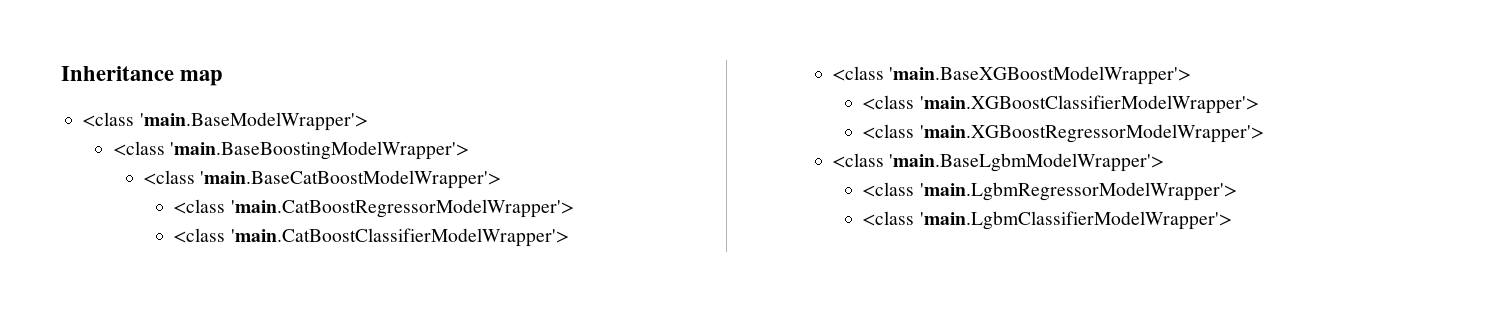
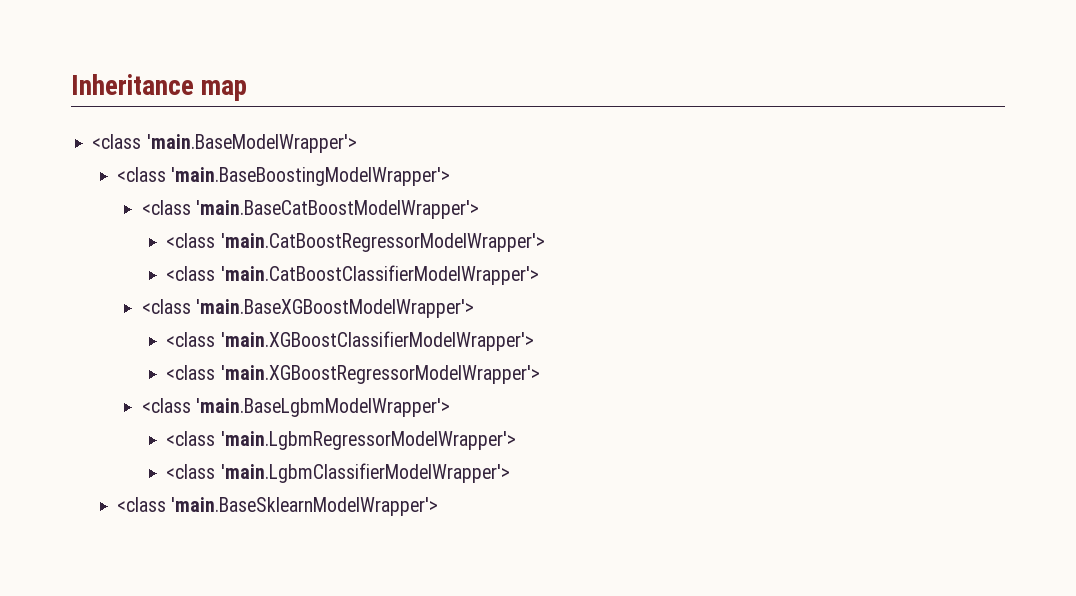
(1232, 220) none -> [117,497,439,516] // <class 'main.BaseSklearnModelWrapper'>

